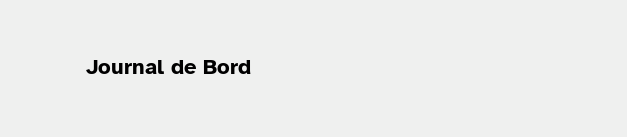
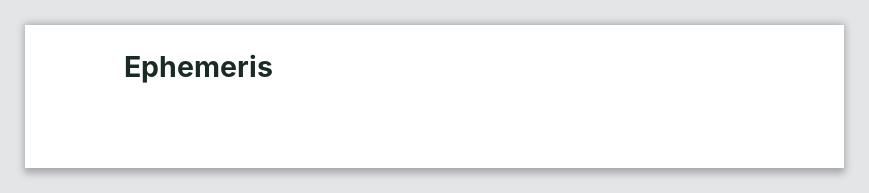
[86,60,251,74] Journal de Bord -> [124,54,273,83] Ephemeris

